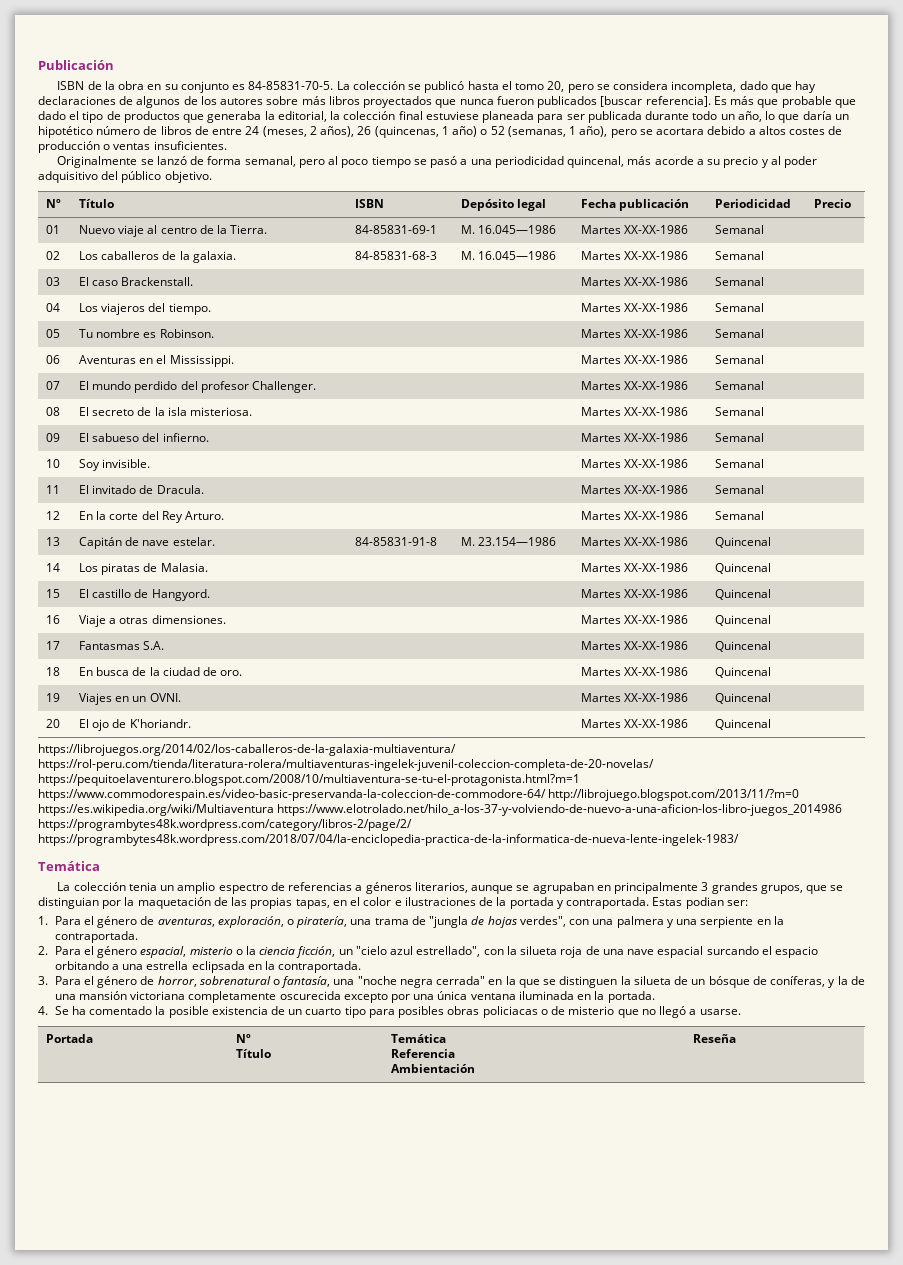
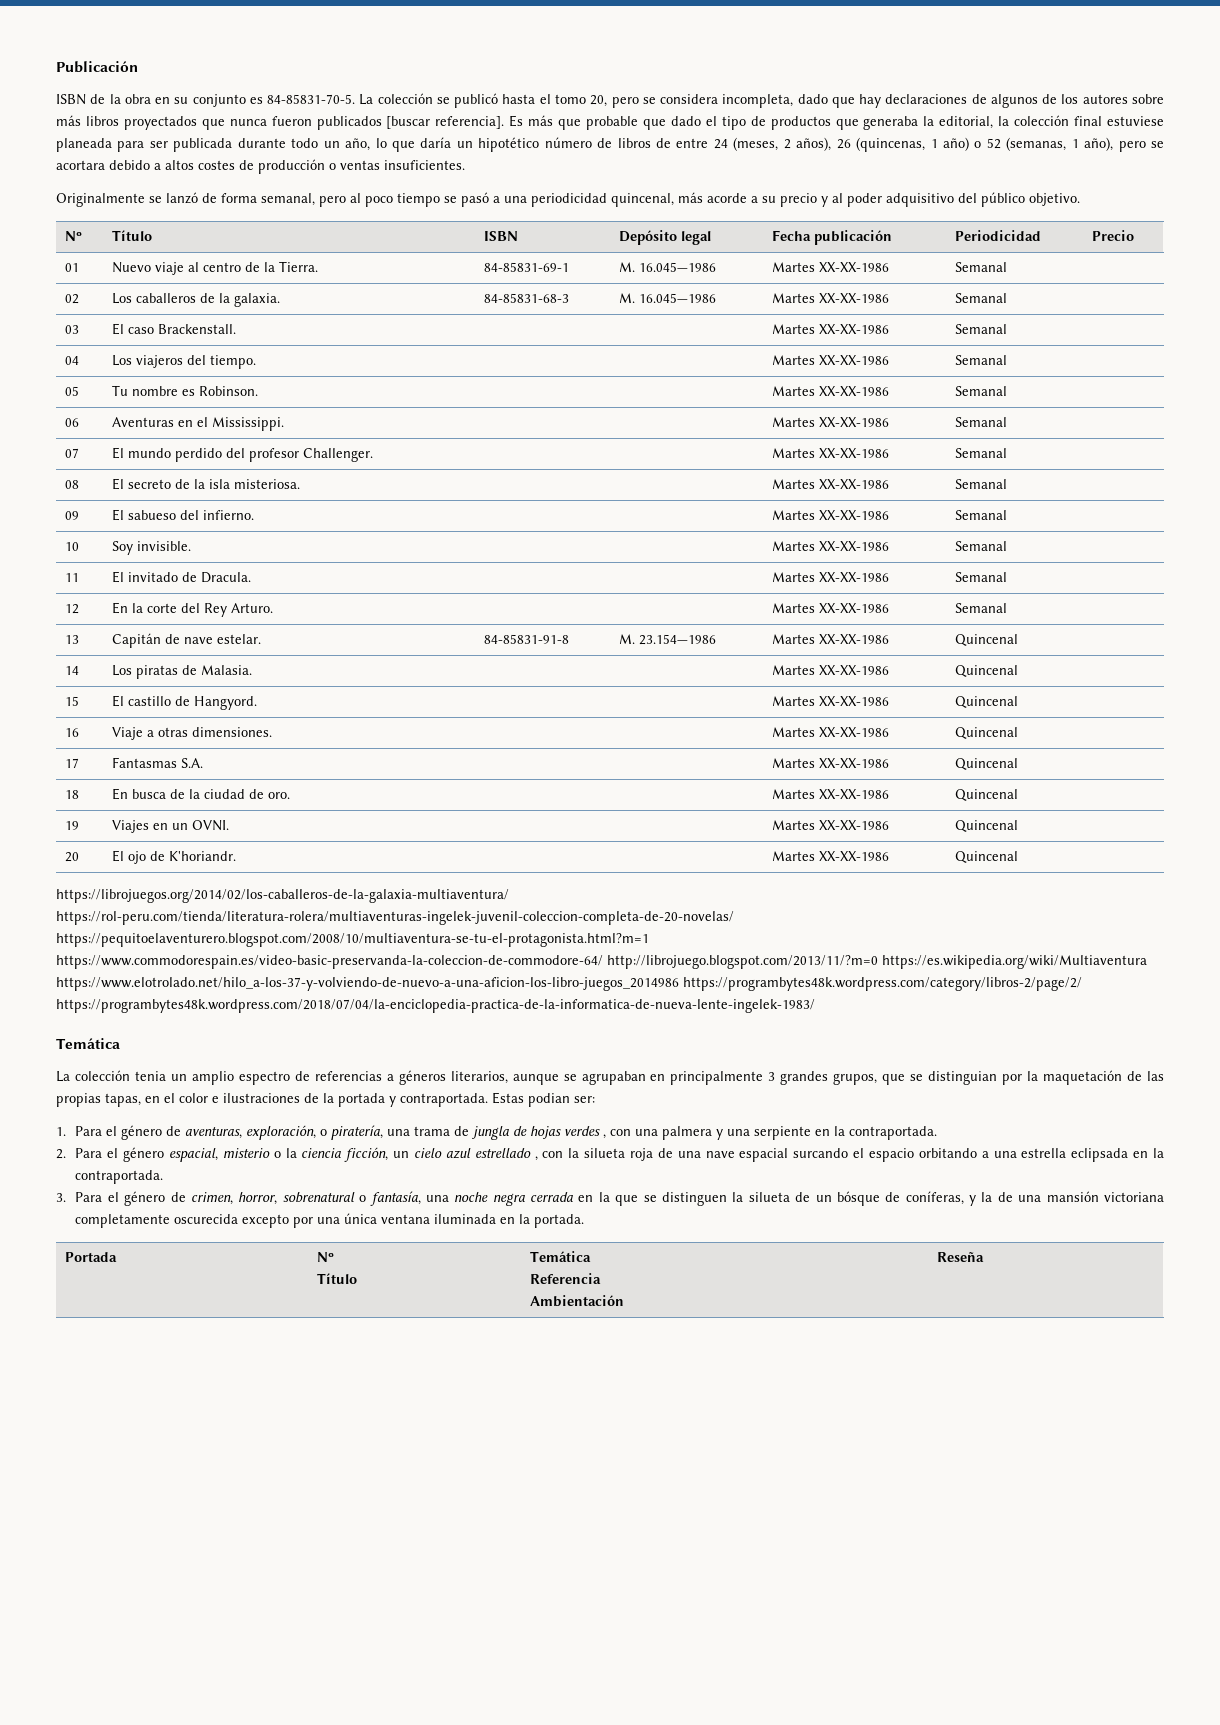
[429,916,469,928] "jungla -> [472,1126,510,1140] jungla
[519,916,566,927] verdes", -> [564,1126,607,1139] verdes ,
[355,946,481,957] "cielo azul estrellado", -> [414,1148,538,1161] cielo azul estrellado ,
(155, 980) none -> [191,1192,234,1205] crimen,
[357,976,486,988] "noche negra cerrada" -> [454,1192,574,1206] noche negra cerrada
[38,1006,741,1018] // 4. Se ha comentado la posible existencia de un cuarto tipo para posibles obras policiacas o de misterio que no llegó a usarse. -> (585, 1221) none

